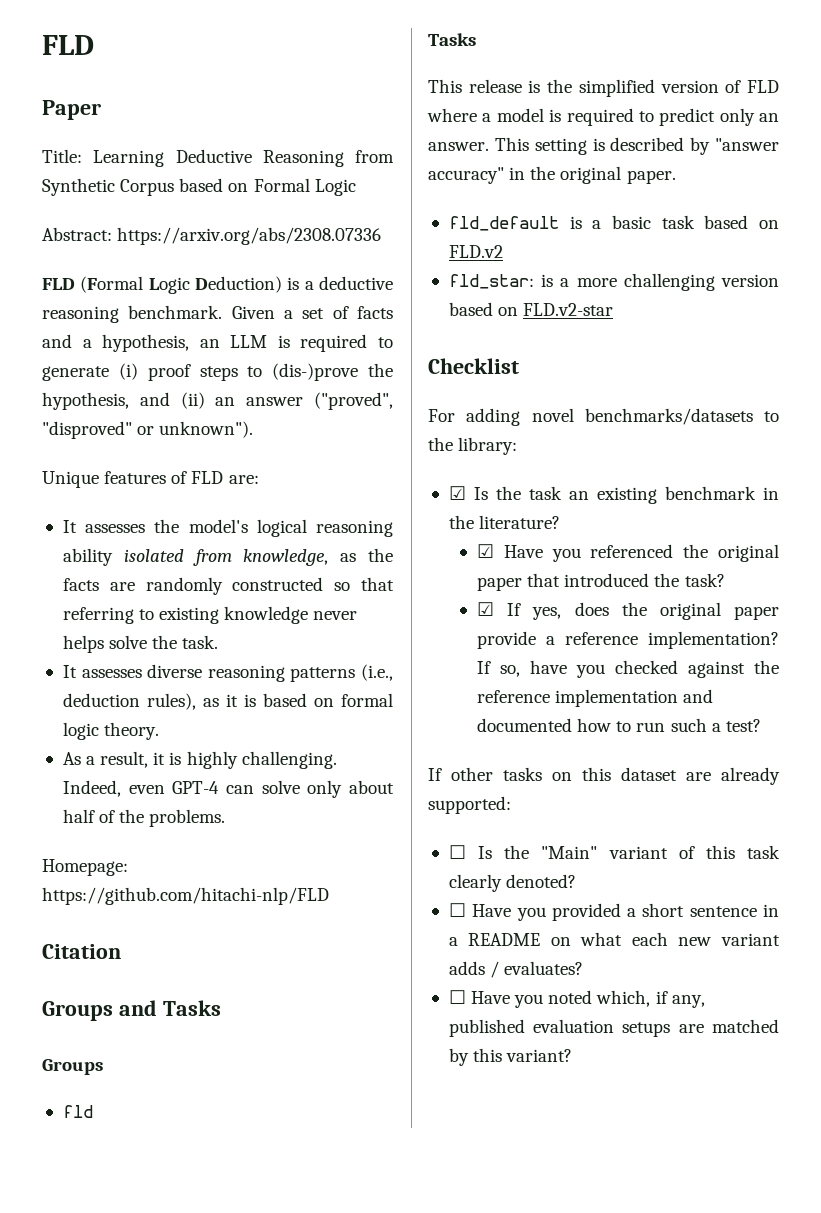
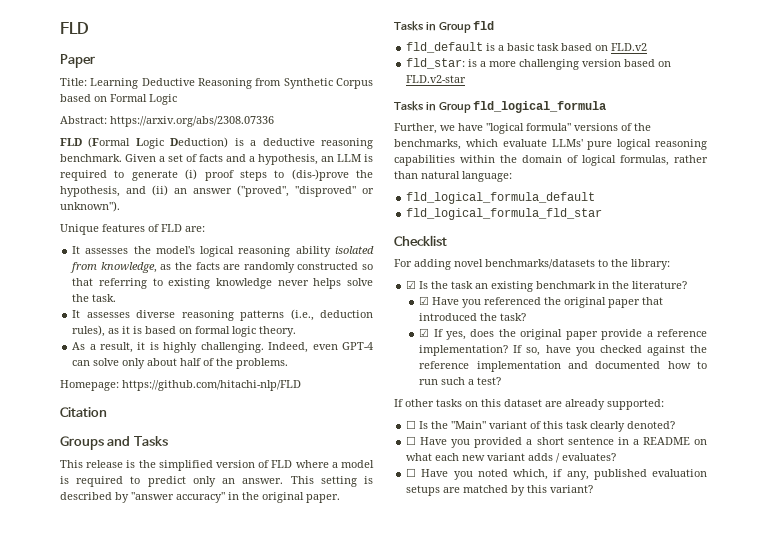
[42,1059,103,1075] [62,1105,93,1118] [428,33,476,46] // Groups // fld // Tasks -> (168, 441) none
(676, 177) none -> [394,21,494,33] // Tasks in Group fld
(614, 309) none -> [394,101,606,113] [394,123,651,134] [394,139,707,150] [394,155,708,166] [394,171,512,182] [406,192,596,204] [406,208,603,220] // Tasks in Group fld_logical_formula // Further, we have "logical formula" versions of the benchmarks, which evaluate LLMs' pure logical reasoning capabilities within the domain of logical formulas, rather than natural language: // fld_logical_formula_default // fld_logical_formula_fld_star

